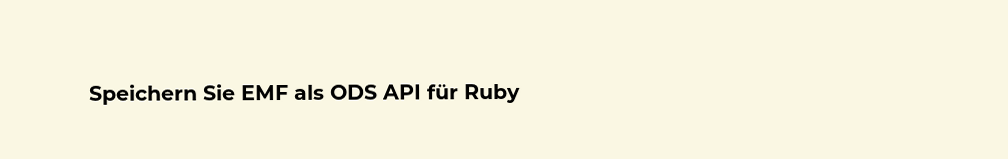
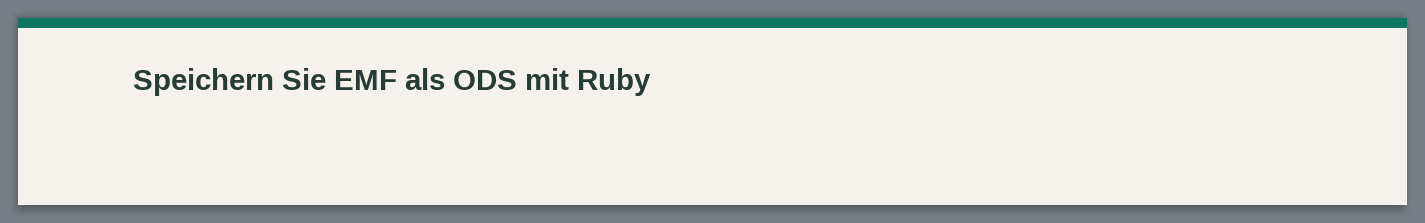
[382,84,459,100] API für -> [525,68,569,90] mit

